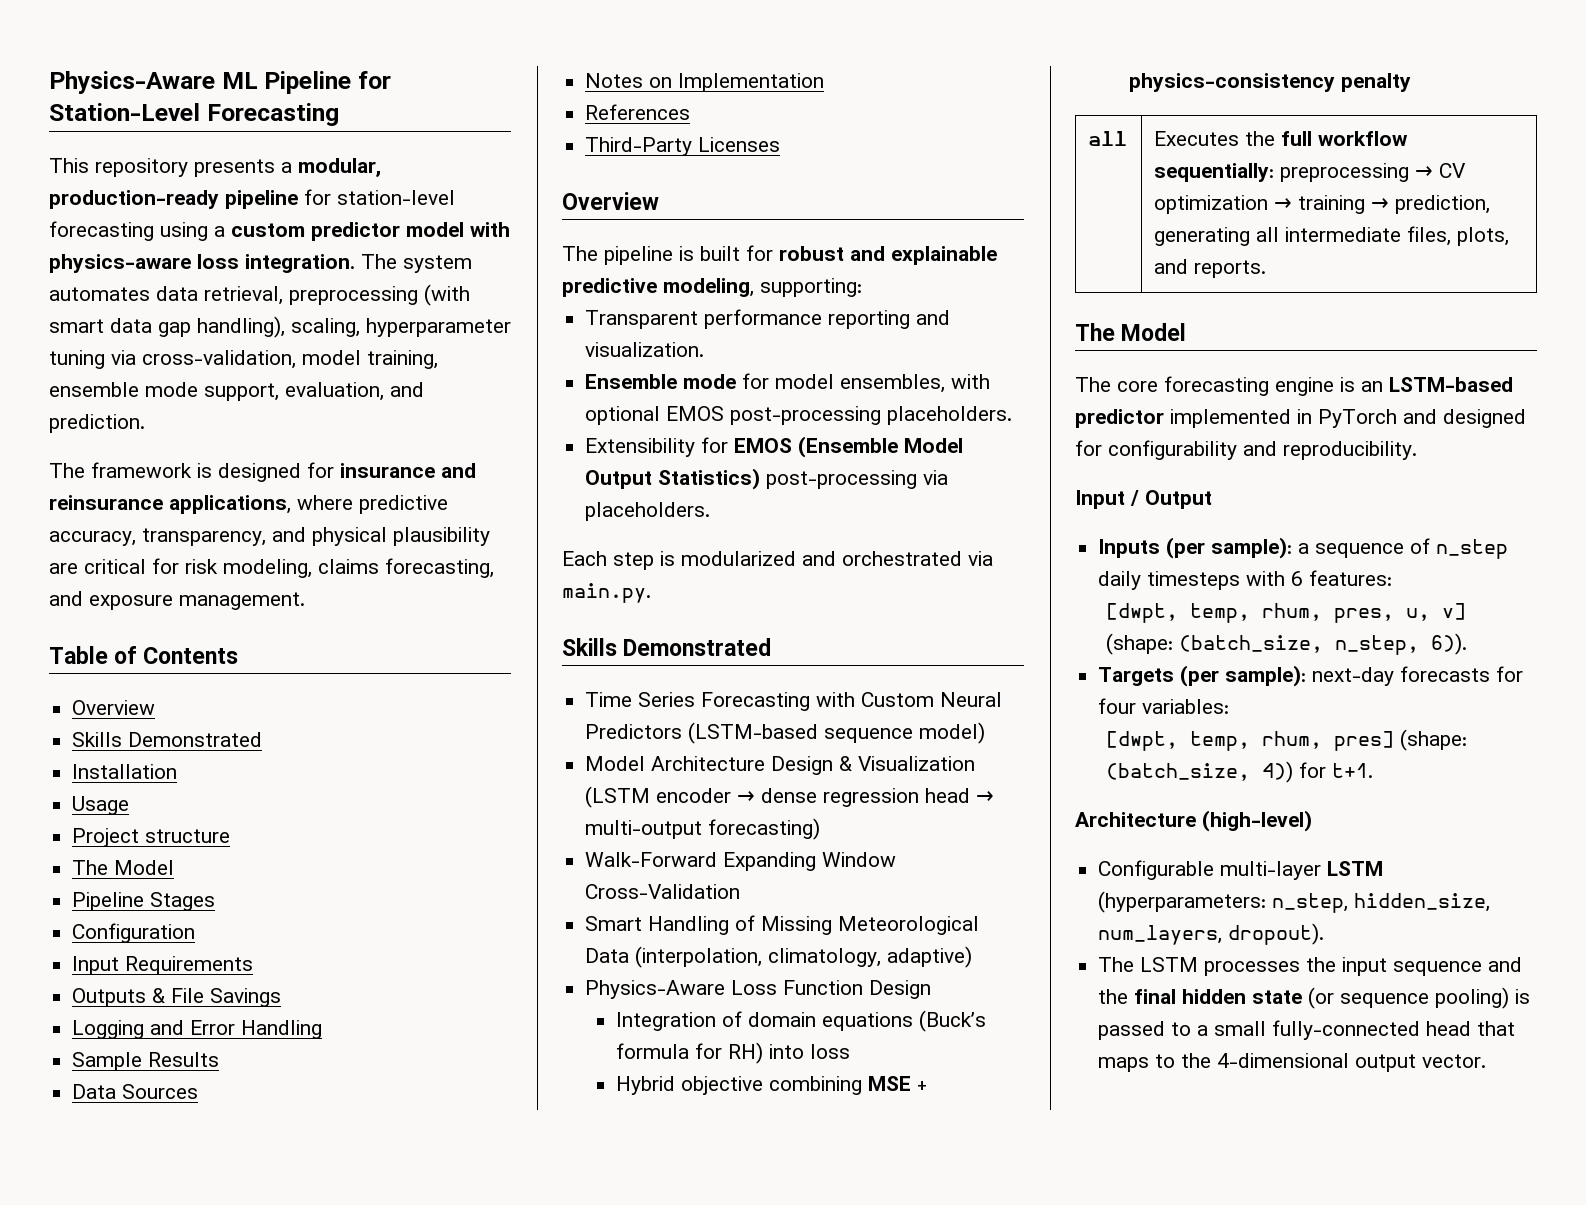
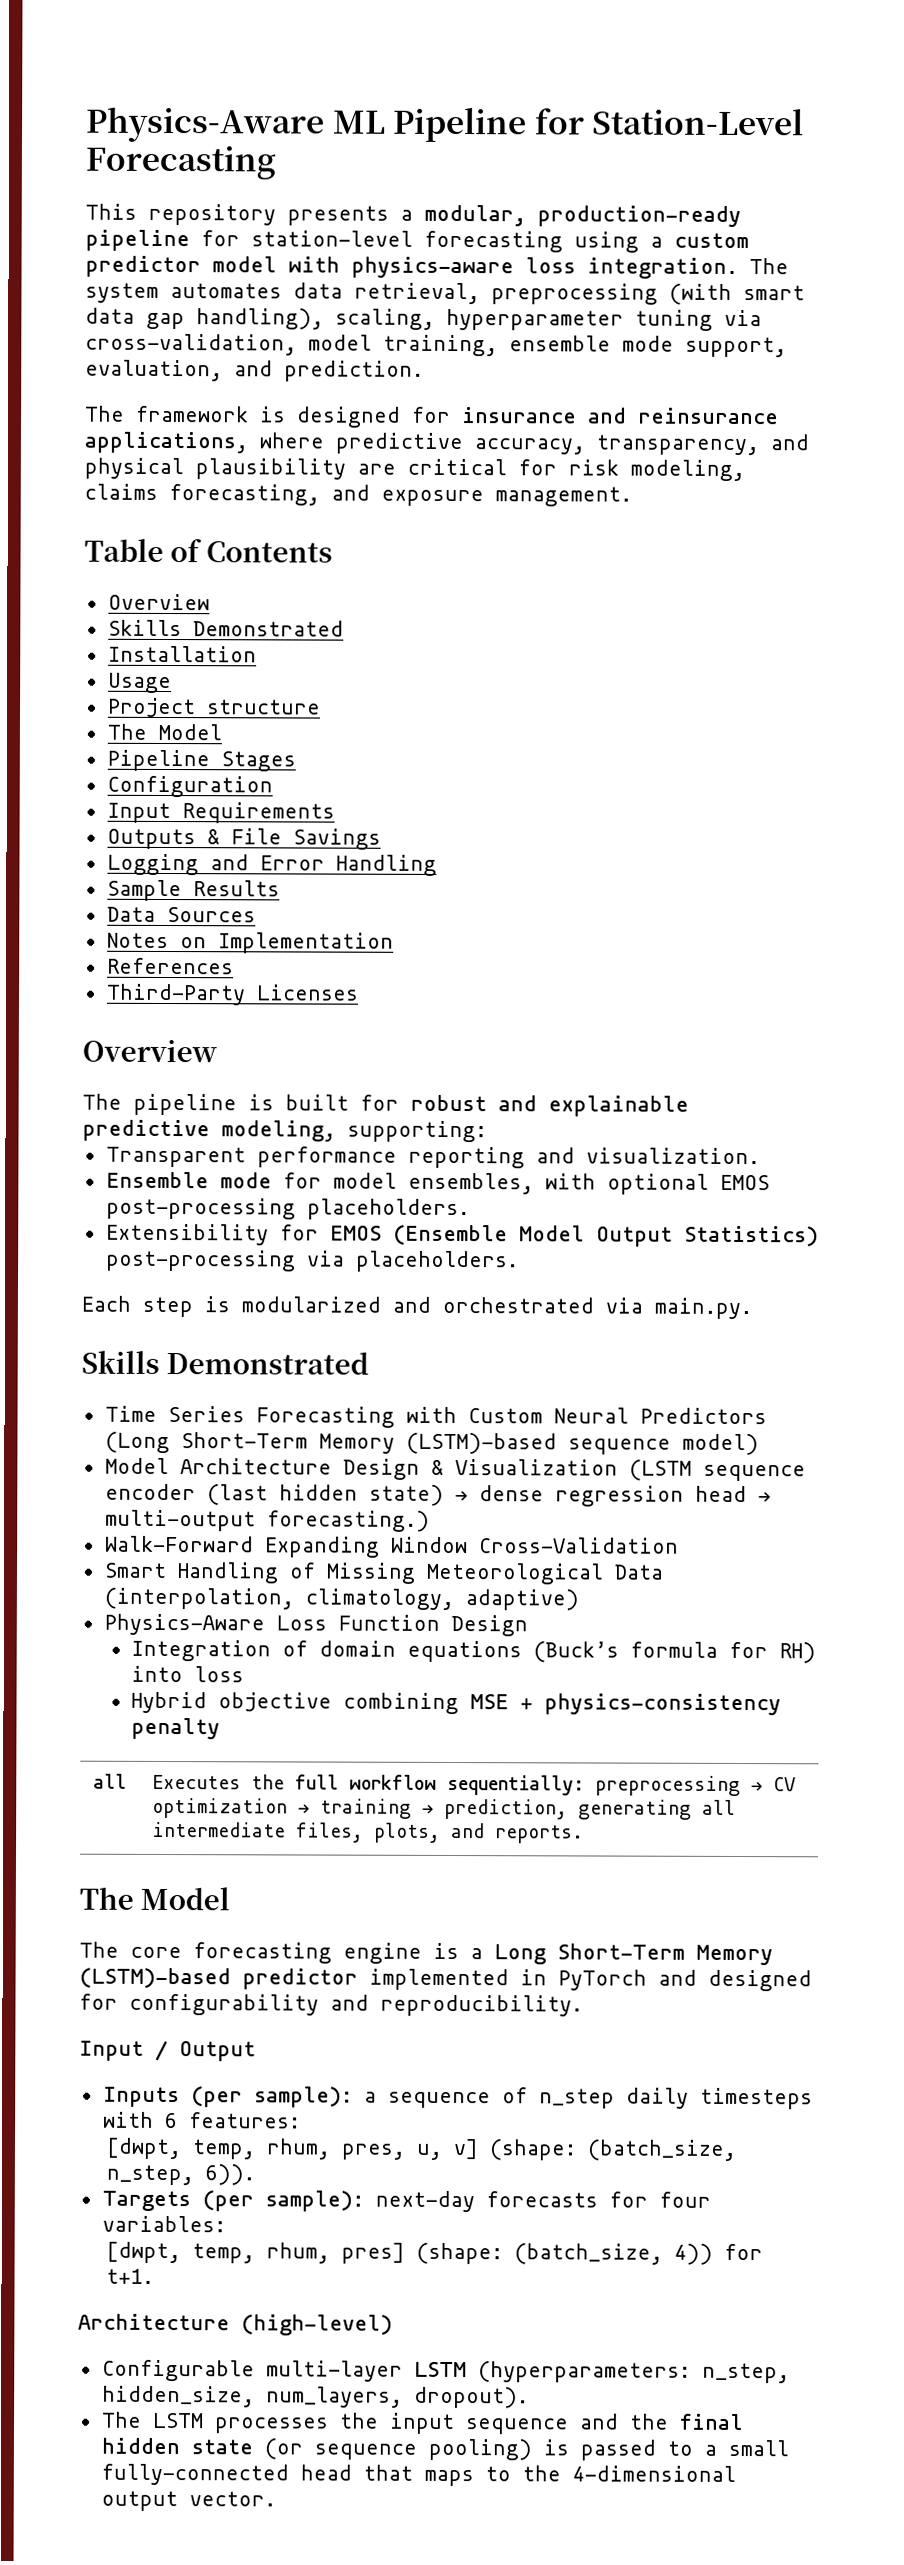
[688,722,819,744] (LSTM-based -> [104,1431,557,1455] (Long Short-Term Memory (LSTM)-based
[656,788,732,803] encoder -> [702,1464,806,1482] [104,1483,444,1506] sequence encoder (last hidden state)
[708,818,821,840] forecasting) -> [266,1510,430,1532] forecasting.)
[1361,377,1513,392] an LSTM-based -> [470,1943,773,1966] [79,1967,231,1989] a Long Short-Term Memory (LSTM)-based

